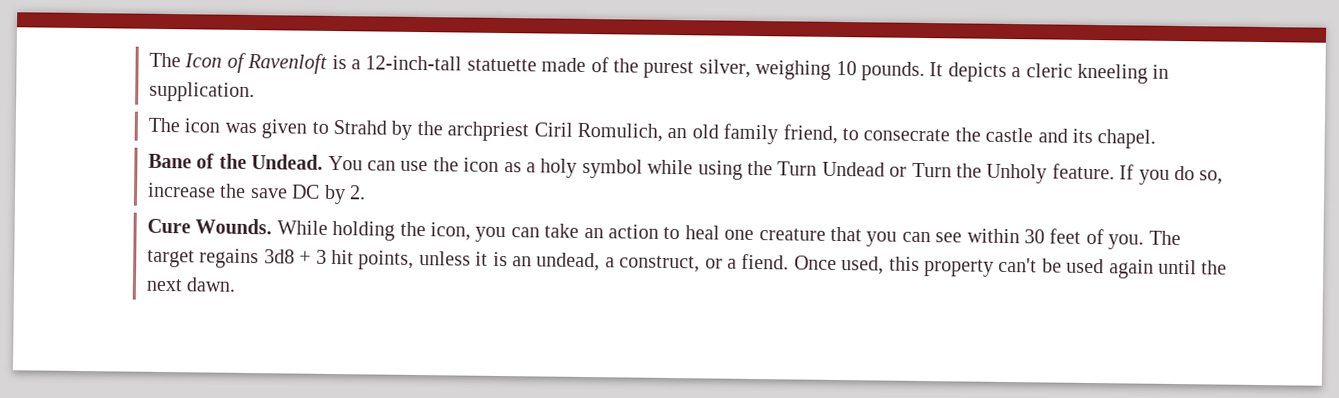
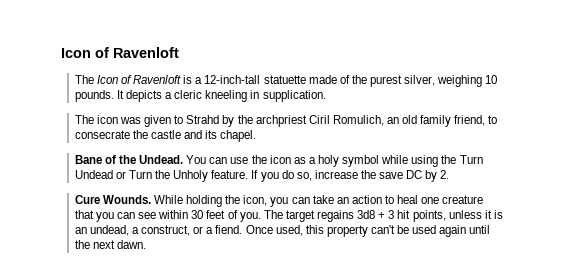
(148, 60) none -> [61,47,179,58] Icon of Ravenloft //

